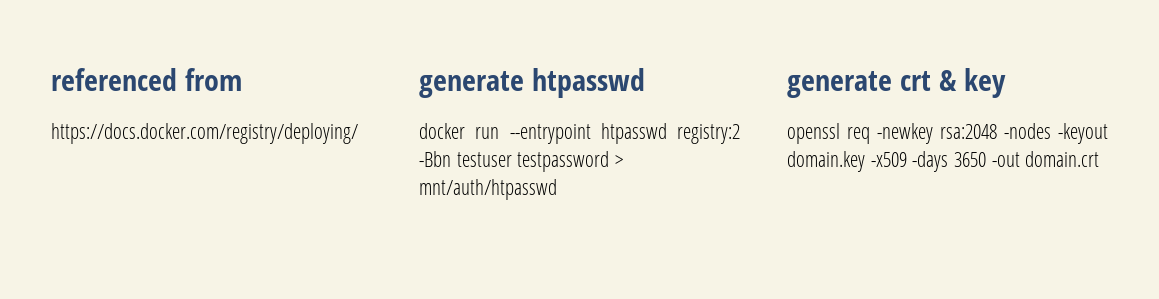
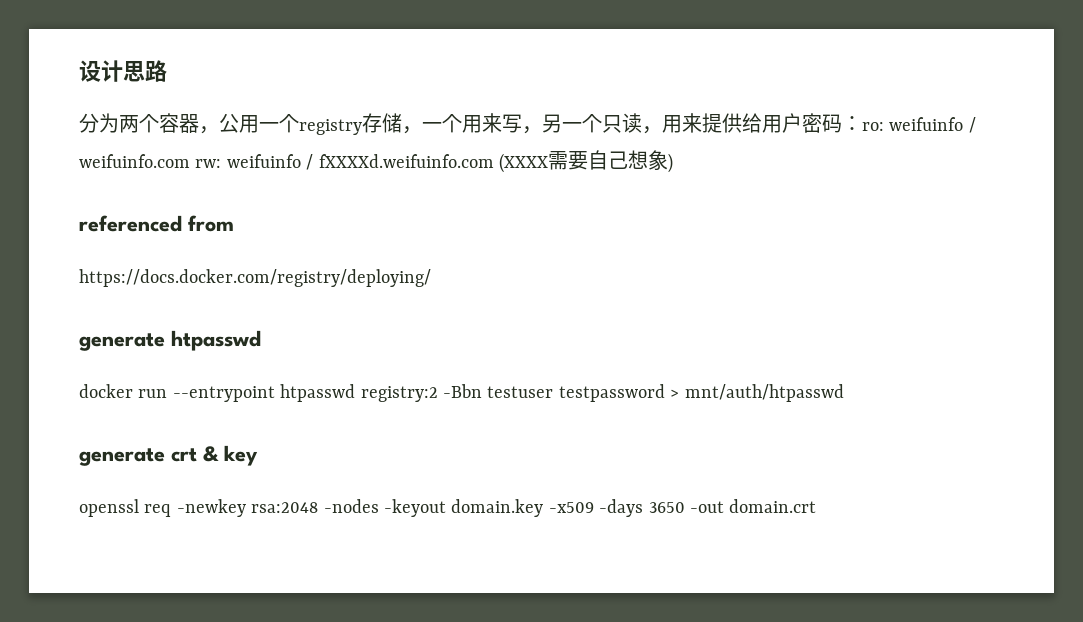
(51, 79) none -> [79,60,167,82] [79,113,976,135] [79,150,673,173] 设计思路 // 分为两个容器，公用一个registry存储，一个用来写，另一个只读，用来提供给用户密码：ro: weifuinfo / weifuinfo.com rw: weifuinfo / fXXXXd.weifuinfo.com (XXXX需要自己想象) //

